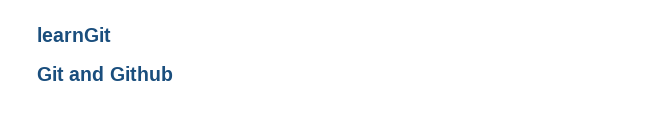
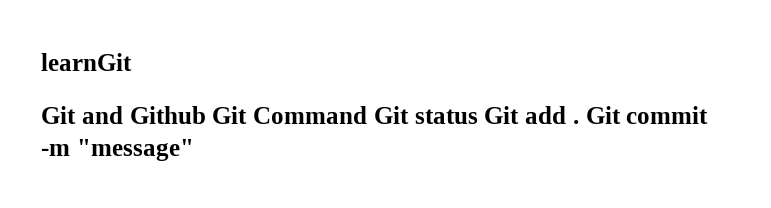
(173, 73) none -> [212,106,709,124] [41,139,194,161] Git Command Git status Git add . Git commit -m "message"

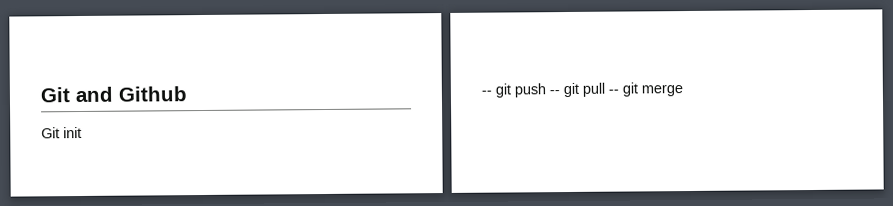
[41,53,132,71] learnGit // -> (40, 95) none
[212,106,709,124] [41,139,194,161] Git Command Git status Git add . Git commit -m "message" -> [41,126,82,139] [481,82,683,98] // Git init // -- git push -- git pull -- git merge

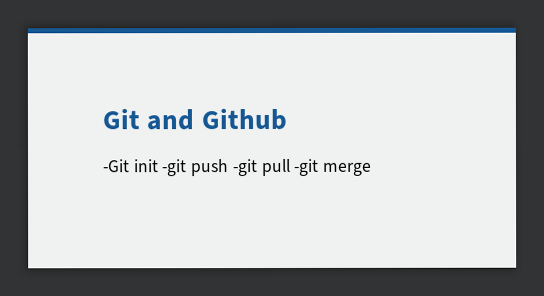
[41,127,60,139] Git -> [103,159,130,173] -Git
[481,82,638,98] // -- git push -- git pull -- git -> [162,158,320,177] -git push -git pull -git

